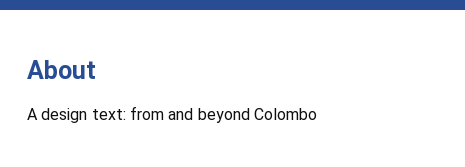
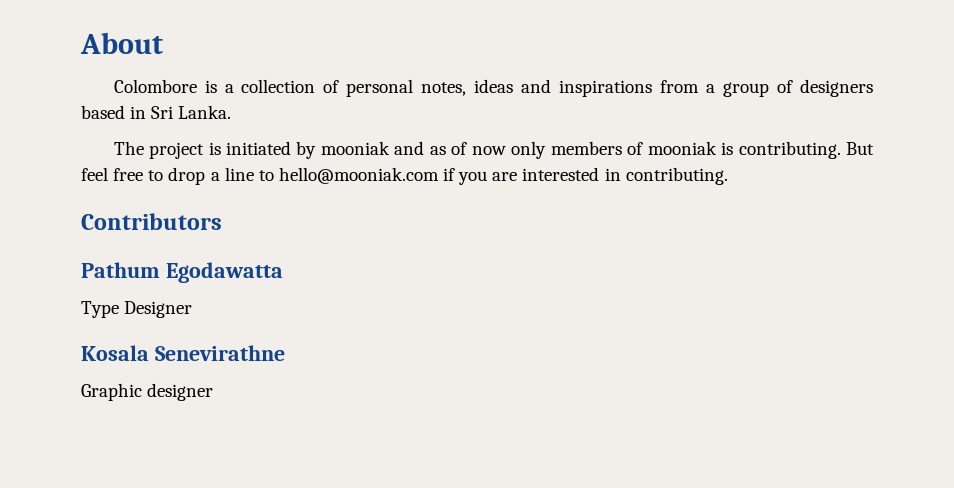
[27,106,317,123] A design text: from and beyond Colombo -> [113,79,873,97] [81,105,232,119] [113,141,874,159] [81,167,728,185] [81,213,222,230] [81,262,283,283] [81,301,193,318] [81,345,285,361] [81,383,214,401] Colombore is a collection of personal notes, ideas and inspirations from a group of designers based in Sri Lanka. // The project is initiated by mooniak and as of now only members of mooniak is contributing. But feel free to drop a line to hello@mooniak.com if you are interested in contributing. // Contributors // Pathum Egodawatta // Type Designer // Kosala Senevirathne // Graphic designer

